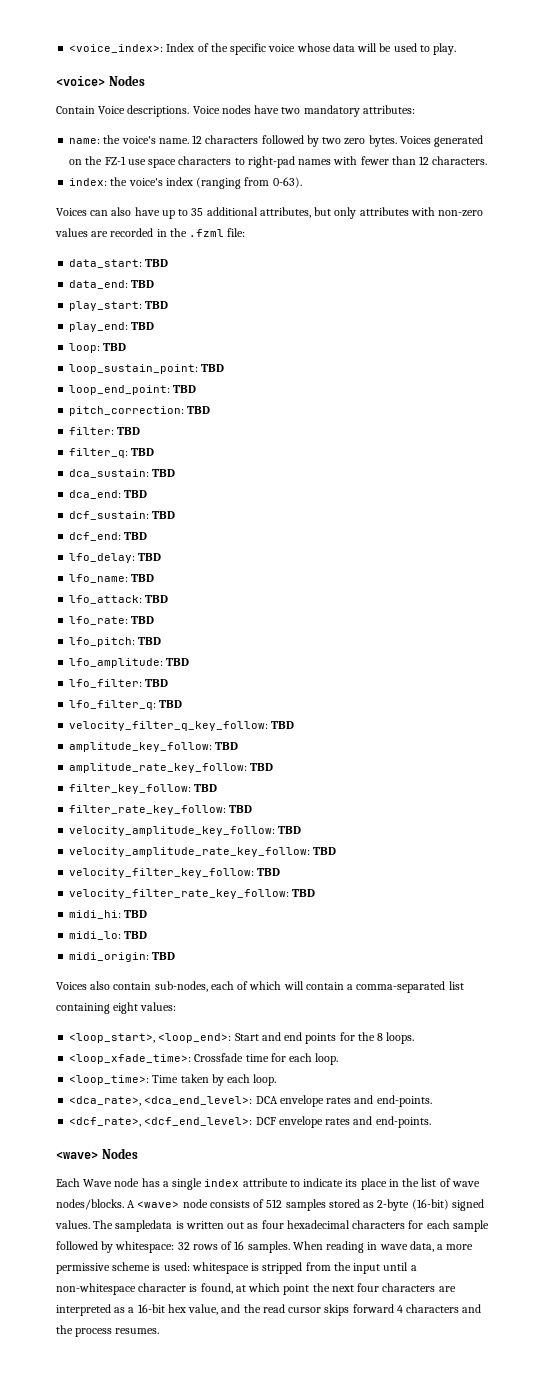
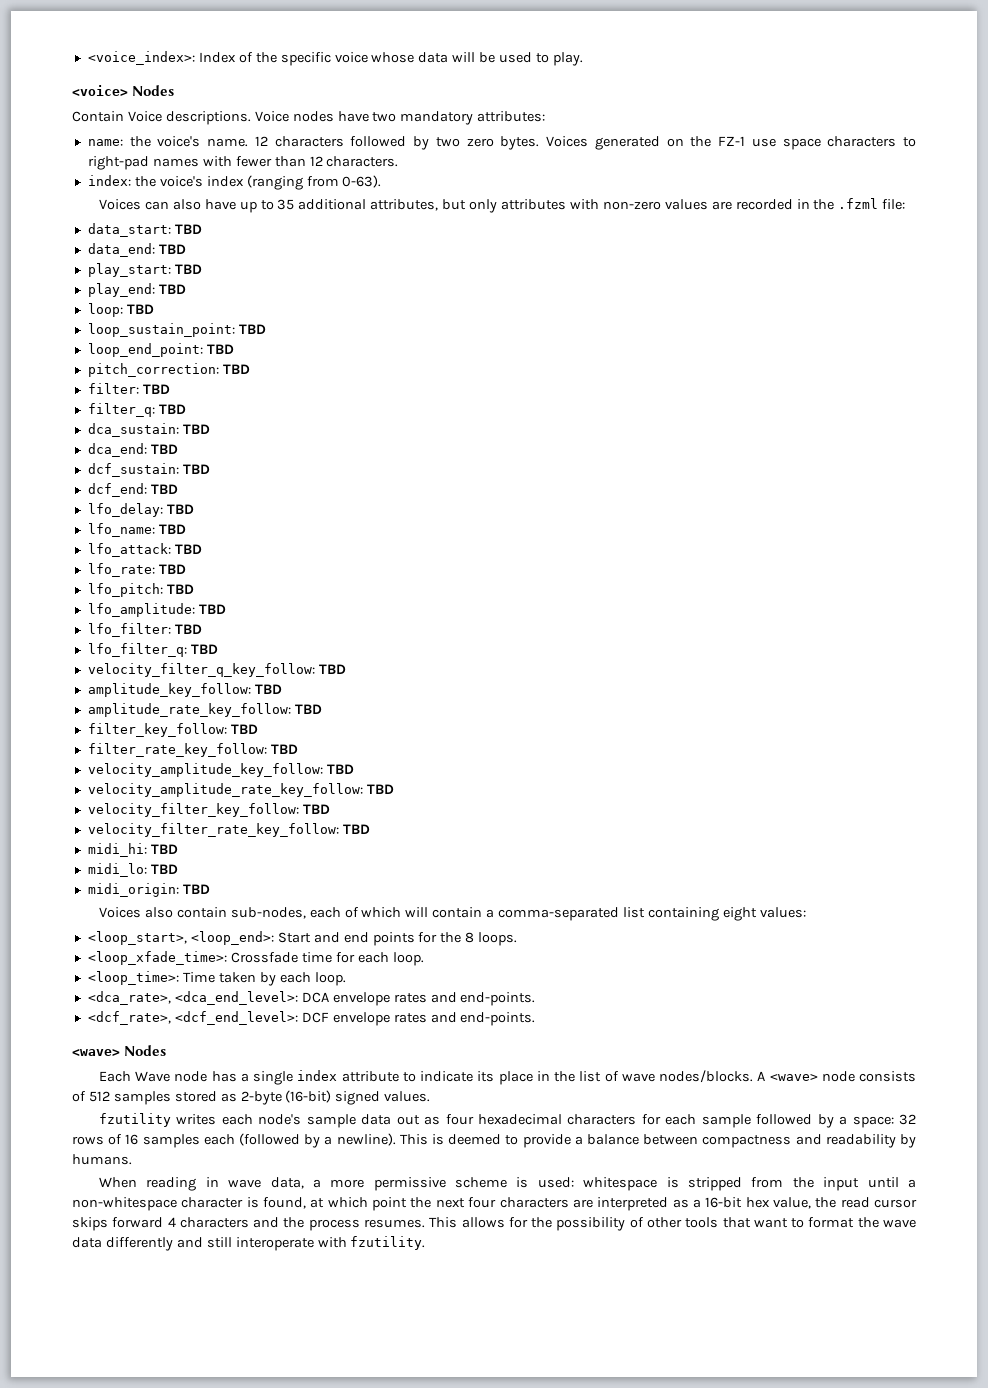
[93,1220,224,1232] The sampledata is written -> [98,1113,392,1128] // fzutility writes each node's sample data
[115,1241,175,1253] whitespace: -> [839,1116,894,1128] a space:
[247,1241,290,1253] samples. -> [142,1133,917,1148] [72,1154,132,1165] samples each (followed by a newline). This is deemed to provide a balance between compactness and readability by humans. //
[221,1304,241,1313] and -> (811, 1203) none
(160, 1331) none -> [429,1217,917,1231] [72,1236,426,1251] This allows for the possibility of other tools that want to format the wave data differently and still interoperate with fzutility.

